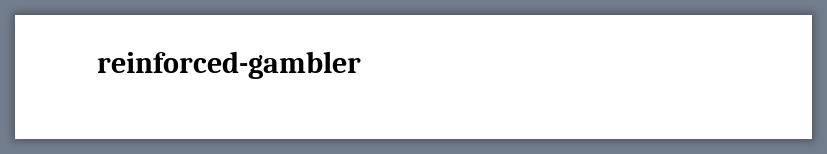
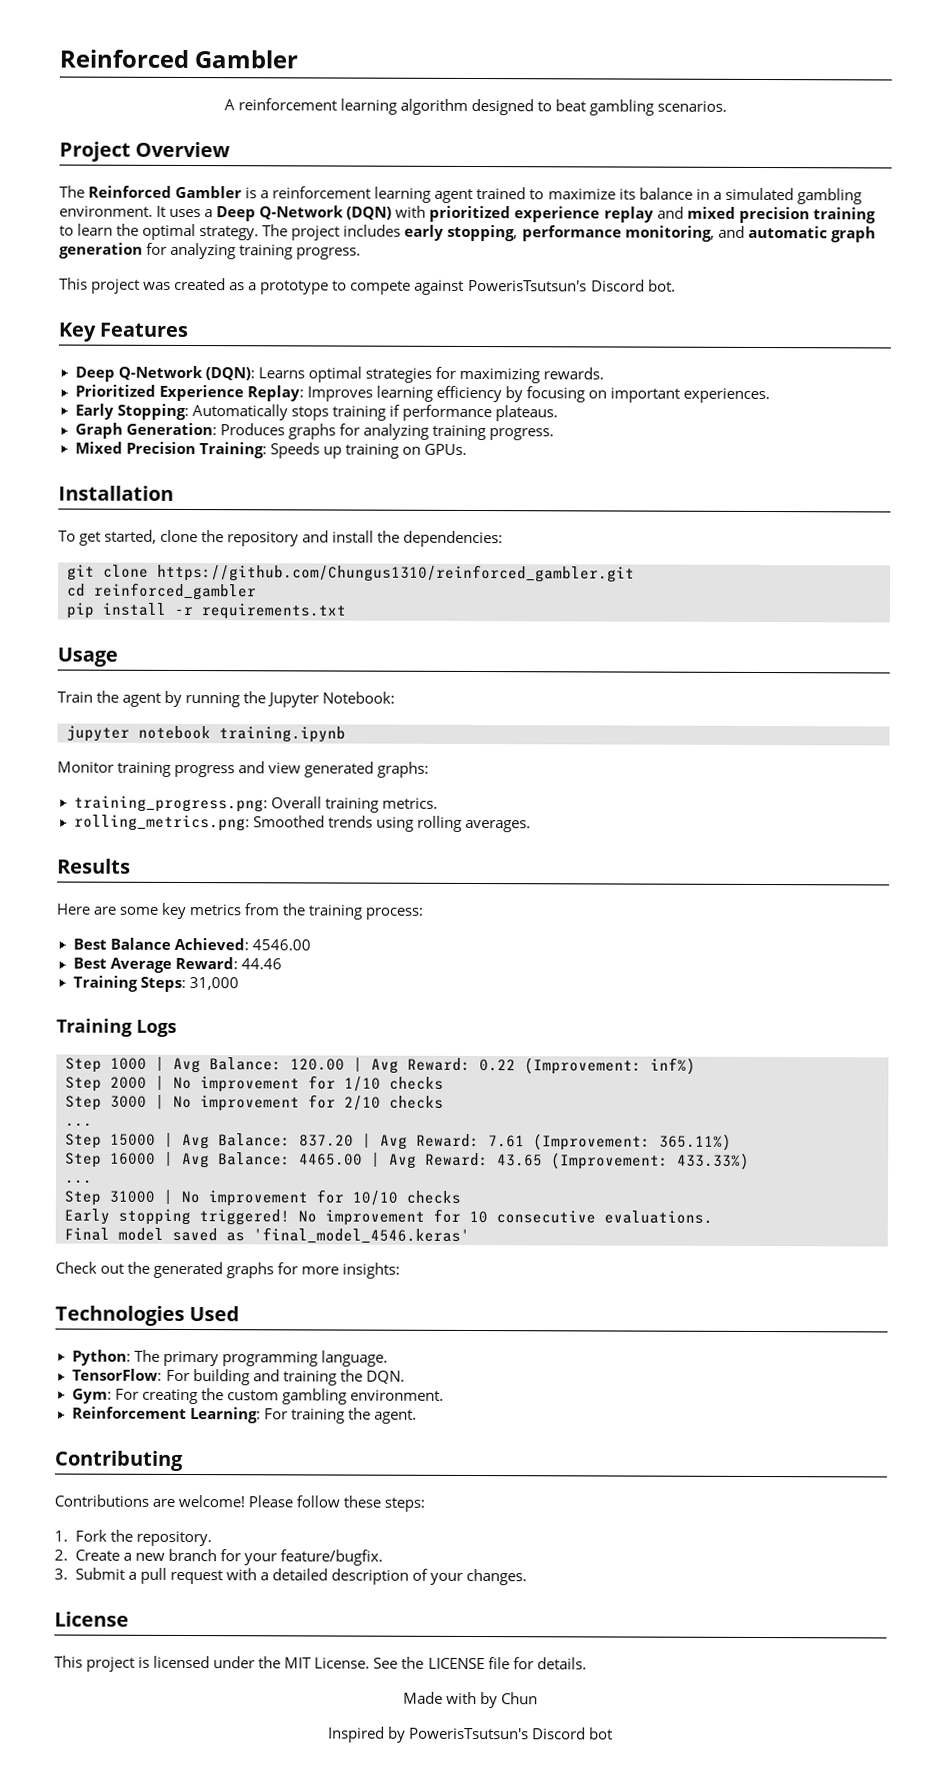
[97,51,361,79] reinforced-gambler -> [59,49,299,69] [223,98,728,116] [59,141,231,162] [59,185,862,205] [59,205,876,224] [59,223,876,243] [59,242,362,260] [59,277,676,295] [58,322,189,342] [74,365,604,384] [74,384,770,404] [74,403,558,422] [74,422,554,441] [74,441,467,459] [58,485,174,501] [58,529,504,548] [67,563,635,583] [67,582,257,601] [66,602,347,620] [57,647,118,667] [57,690,396,708] [66,725,346,743] [57,761,430,778] [73,795,438,813] [73,814,531,833] [57,858,131,874] [56,902,424,920] [72,937,311,951] [72,956,282,973] [72,975,239,992] [56,1018,177,1037] [65,1056,696,1075] [65,1075,444,1093] [65,1094,444,1112] [65,1122,93,1127] [65,1132,732,1151] [65,1151,750,1170] [64,1179,93,1184] [64,1189,461,1207] [64,1208,713,1226] [64,1227,470,1244] [55,1261,401,1279] [55,1305,241,1326] [71,1349,388,1367] [71,1368,405,1386] [71,1388,444,1405] [71,1406,417,1424] [54,1450,184,1471] [54,1494,426,1512] [54,1529,212,1547] [54,1548,383,1566] [54,1567,527,1586] [54,1611,129,1627] [54,1655,587,1672] [402,1691,539,1709] [327,1726,614,1743] Reinforced Gambler // A reinforcement learning algorithm designed to beat gambling scenarios. // Project Overview // The Reinforced Gambler is a reinforcement learning agent trained to maximize its balance in a simulated gambling environment. It uses a Deep Q-Network (DQN) with prioritized experience replay and mixed precision training to learn the optimal strategy. The project includes early stopping, performance monitoring, and automatic graph generation for analyzing training progress. // This project was created as a prototype to compete against PowerisTsutsun's Discord bot. // Key Features // Deep Q-Network (DQN): Learns optimal strategies for maximizing rewards. // Prioritized Experience Replay: Improves learning efficiency by focusing on important experiences. // Early Stopping: Automatically stops training if performance plateaus. // Graph Generation: Produces graphs for analyzing training progress. // Mixed Precision Training: Speeds up training on GPUs. // Installation // To get started, clone the repository and install the dependencies: // git clone https://github.com/Chungus1310/reinforced_gambler.git // cd reinforced_gambler // pip install -r requirements.txt // Usage // Train the agent by running the Jupyter Notebook: // jupyter notebook training.ipynb // Monitor training progress and view generated graphs: // training_progress.png: Overall training metrics. // rolling_metrics.png: Smoothed trends using rolling averages. // Results // Here are some key metrics from the training process: // Best Balance Achieved: 4546.00 // Best Average Reward: 44.46 // Training Steps: 31,000 // Training Logs // Step 1000 | Avg Balance: 120.00 | Avg Reward: 0.22 (Improvement: inf%) // Step 2000 | No improvement for 1/10 checks // Step 3000 | No improvement for 2/10 checks // ... // Step 15000 | Avg Balance: 837.20 | Avg Reward: 7.61 (Improvement: 365.11%) // Step 16000 | Avg Balance: 4465.00 | Avg Reward: 43.65 (Improvement: 433.33%) // ... // Step 31000 | No improvement for 10/10 checks // Early stopping triggered! No improvement for 10 consecutive evaluations. // Final model saved as 'final_model_4546.keras' // Check out the generated graphs for more insights: // Technologies Used // Python: The primary programming language. // TensorFlow: For building and training the DQN. // Gym: For creating the custom gambling environment. // Reinforcement Learning: For training the agent. // Contributing // Contributions are welcome! Please follow these steps: // 1. Fork the repository. // 2. Create a new branch for your feature/bugfix. // 3. Submit a pull request with a detailed description of your changes. // License // This project is licensed under the MIT License. See the LICENSE file for details. // Made with by Chun // Inspired by PowerisTsutsun's Discord bot

